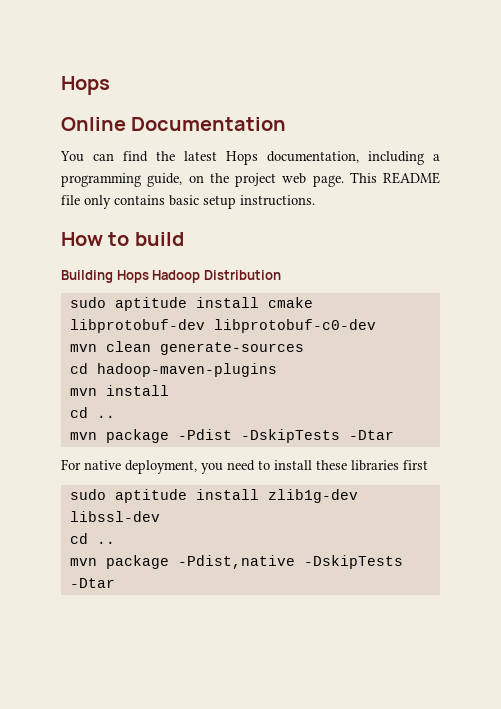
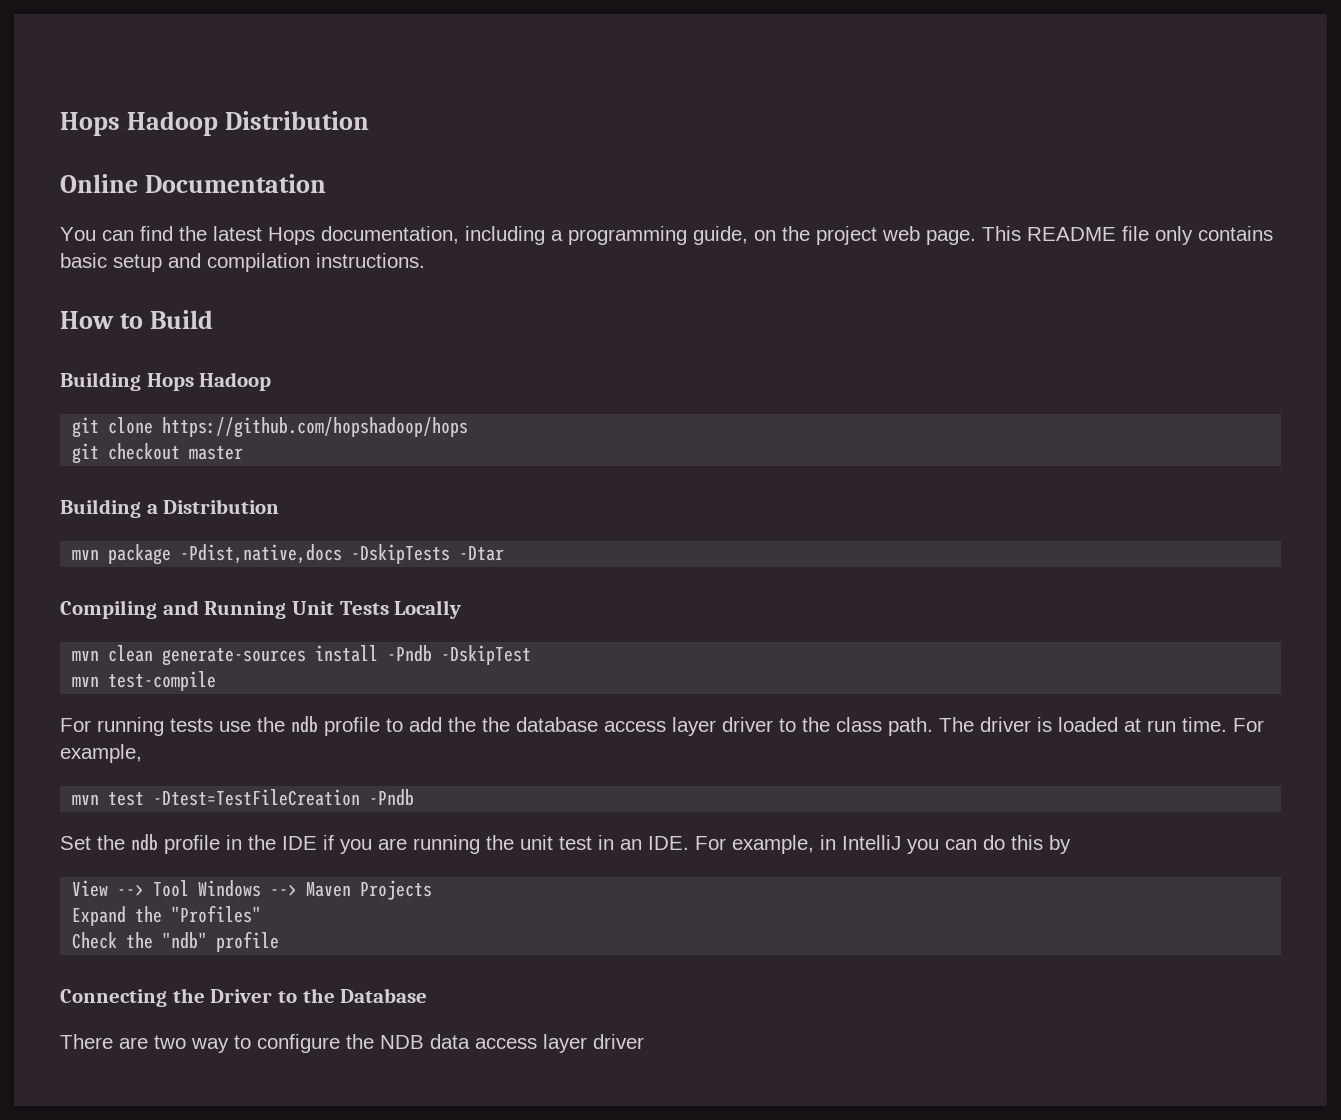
[61,76,110,95] Hops -> [60,111,370,136] Hops Hadoop Distribution
(236, 202) none -> [168,253,310,272] and compilation
[134,232,184,246] build -> [150,310,214,329] Build
[203,270,281,280] [69,297,313,311] [69,319,376,333] [69,341,304,355] [69,363,277,377] [69,385,169,396] [69,407,115,418] [69,429,394,443] [61,459,428,474] [69,489,358,503] [69,511,160,522] [69,533,115,544] [69,555,403,569] [69,578,115,588] Distribution // sudo aptitude install cmake libprotobuf-dev libprotobuf-c0-dev // mvn clean generate-sources // cd hadoop-maven-plugins // mvn install // cd .. // mvn package -Pdist -DskipTests -Dtar // For native deployment, you need to install these libraries first // sudo aptitude install zlib1g-dev libssl-dev // cd .. // mvn package -Pdist,native -DskipTests -Dtar -> [72,417,469,438] [72,443,244,464] [60,499,280,518] [72,544,505,565] [60,600,462,619] [72,645,532,666] [72,671,217,691] [60,716,1264,736] [60,744,142,763] [72,789,415,806] [60,834,1071,854] [72,880,433,900] [72,905,262,926] [72,931,280,952] [60,988,428,1007] [60,1034,644,1053] // git clone https://github.com/hopshadoop/hops // git checkout master // Building a Distribution // mvn package -Pdist,native,docs -DskipTests -Dtar // Compiling and Running Unit Tests Locally // mvn clean generate-sources install -Pndb -DskipTest // mvn test-compile // For running tests use the ndb profile to add the the database access layer driver to the class path. The driver is loaded at run time. For example, // mvn test -Dtest=TestFileCreation -Pndb // Set the ndb profile in the IDE if you are running the unit test in an IDE. For example, in IntelliJ you can do this by // View --> Tool Windows --> Maven Projects // Expand the "Profiles" // Check the "ndb" profile // Connecting the Driver to the Database // There are two way to configure the NDB data access layer driver

